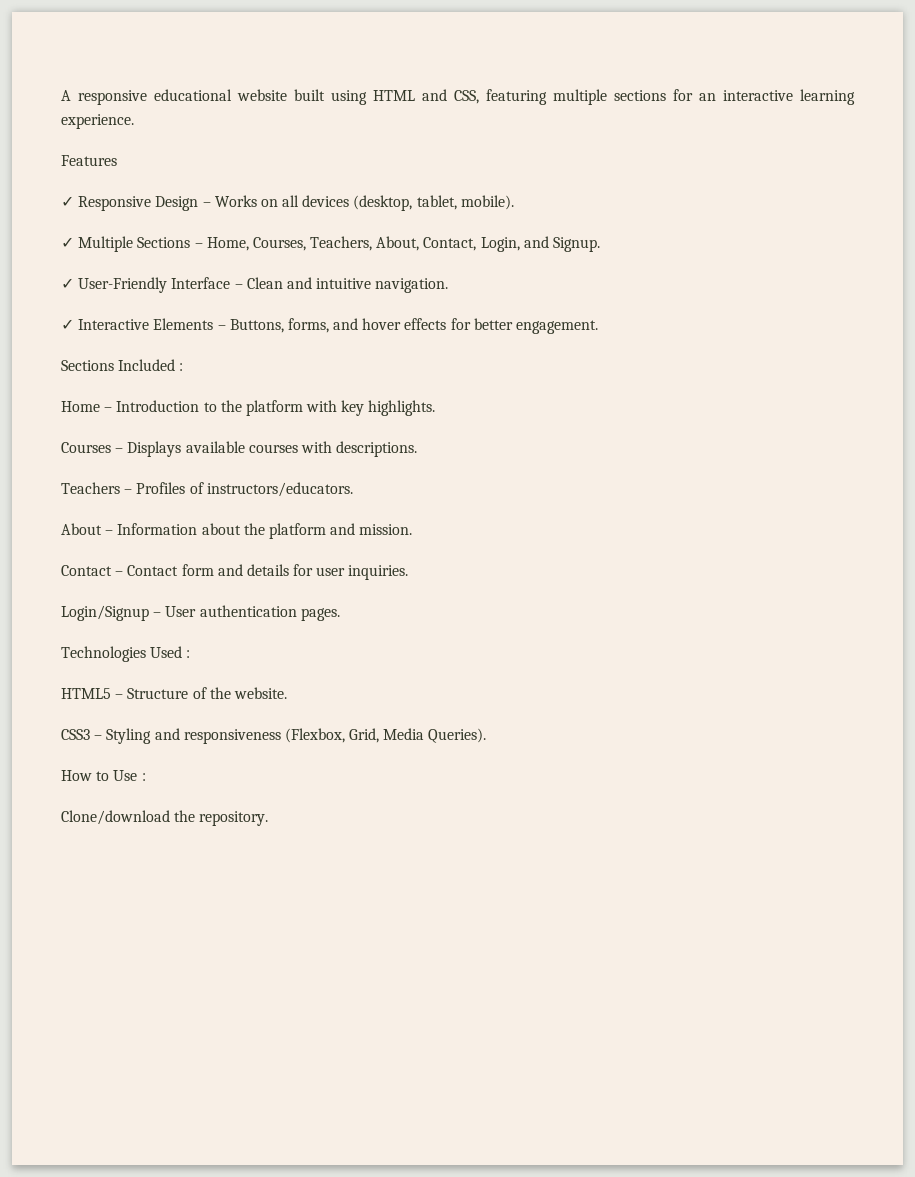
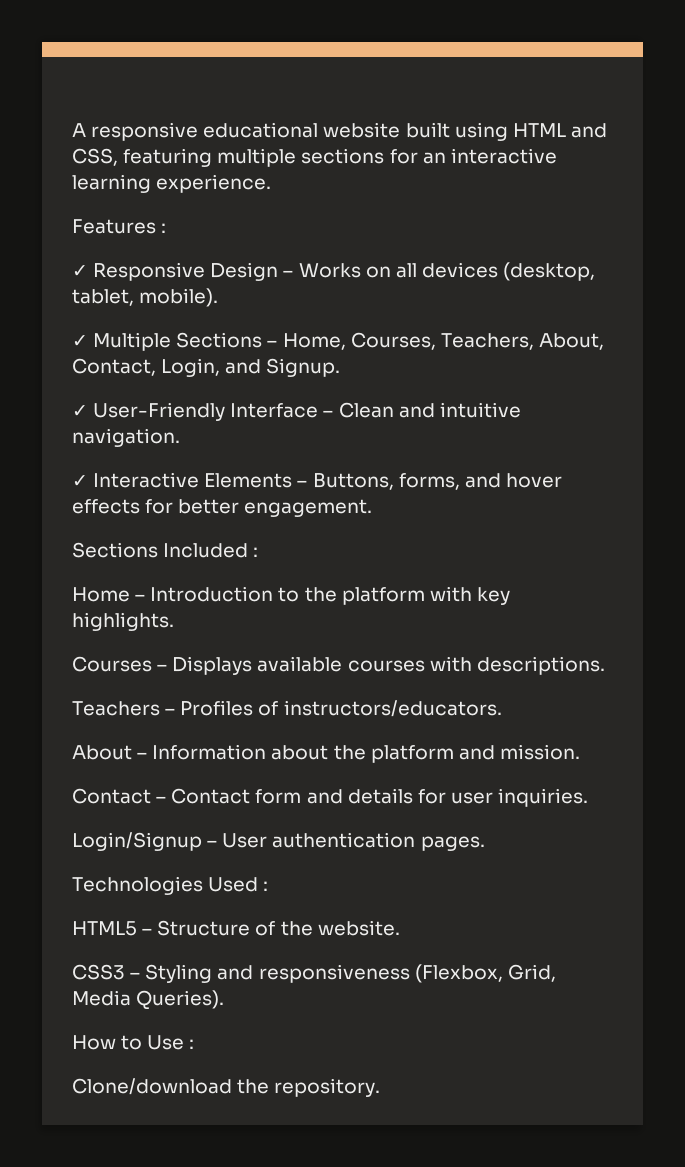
(117, 160) none -> [161,223,167,233] :

